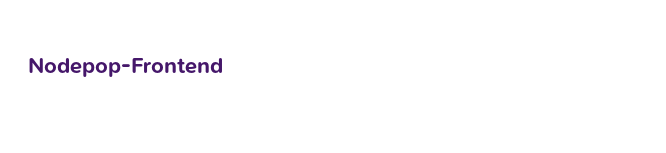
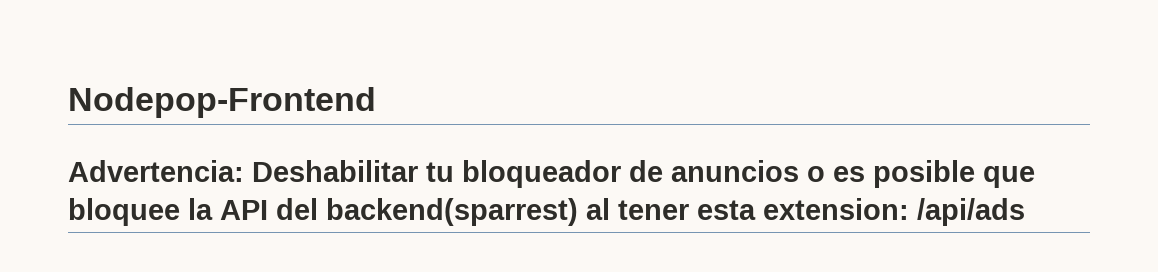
(223, 67) none -> [68,160,1035,188] [68,198,1025,226] // Advertencia: Deshabilitar tu bloqueador de anuncios o es posible que bloquee la API del backend(sparrest) al tener esta extension: /api/ads

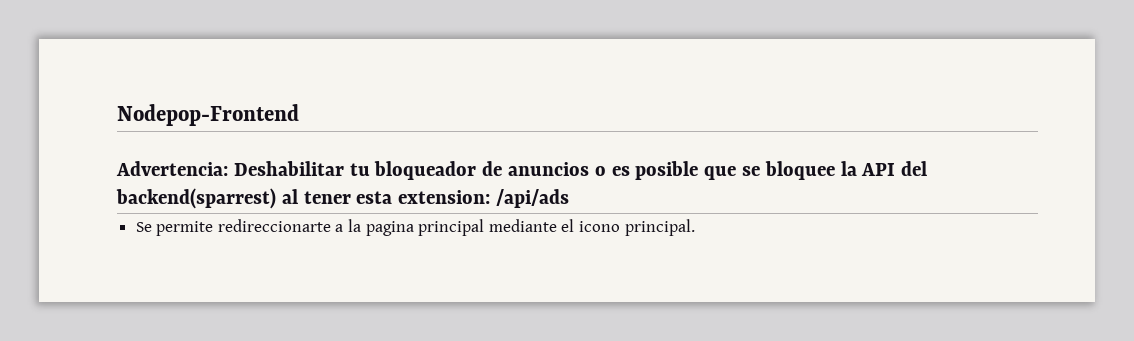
(1035, 177) none -> [742,166,761,176] se
(1025, 212) none -> [135,219,695,236] // Se permite redireccionarte a la pagina principal mediante el icono principal.

